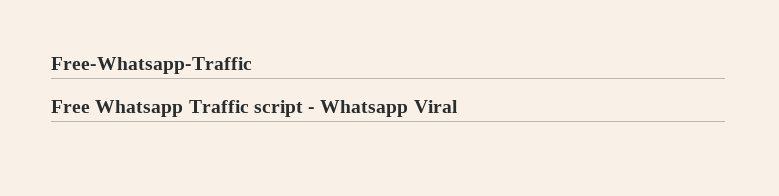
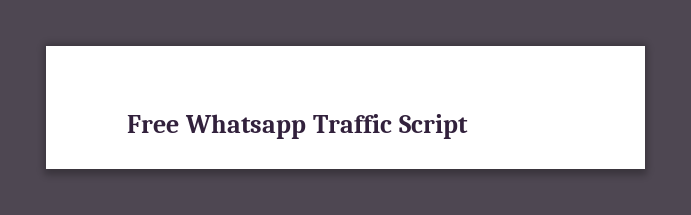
[51,57,252,74] Free-Whatsapp-Traffic // -> (127, 124) none
[253,100,458,117] script - Whatsapp Viral -> [398,114,468,139] Script

